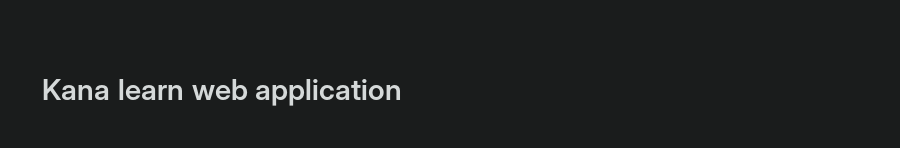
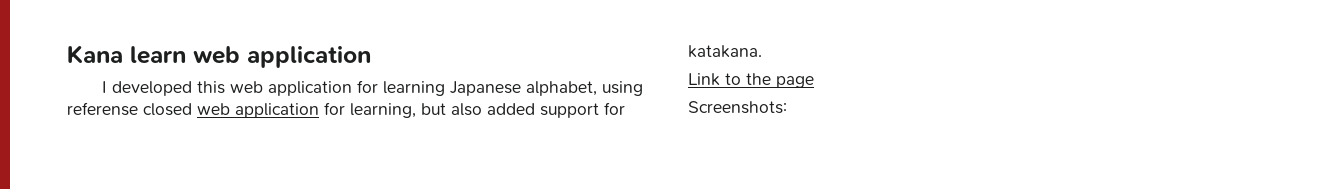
(403, 92) none -> [102,80,644,96] [67,102,625,118] [688,45,762,58] [688,73,814,88] [688,101,787,114] // I developed this web application for learning Japanese alphabet, using referense closed web application for learning, but also added support for katakana. // Link to the page // Screenshots:

